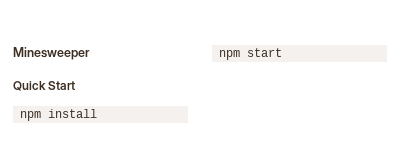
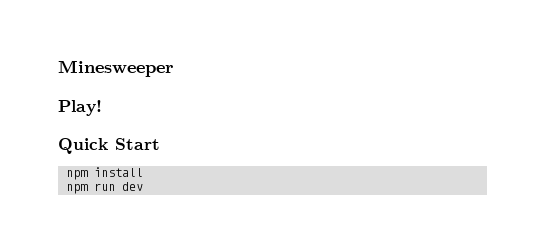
(90, 53) none -> [58,100,102,116] // Play!
[246,48,282,57] start -> [94,182,144,191] run dev

